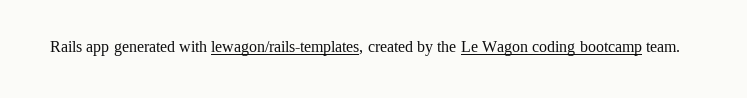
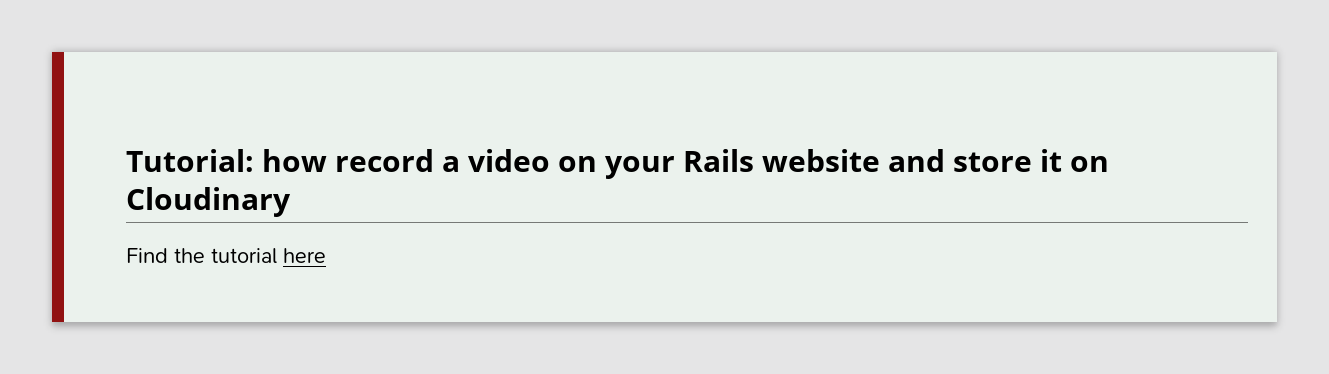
[50,41,680,56] Rails app generated with lewagon/rails-templates, created by the Le Wagon coding bootcamp team. -> [126,149,1109,179] [126,187,291,217] [126,248,326,264] Tutorial: how record a video on your Rails website and store it on Cloudinary // Find the tutorial here

